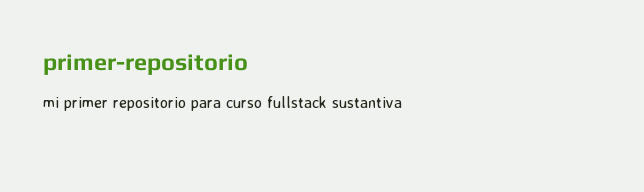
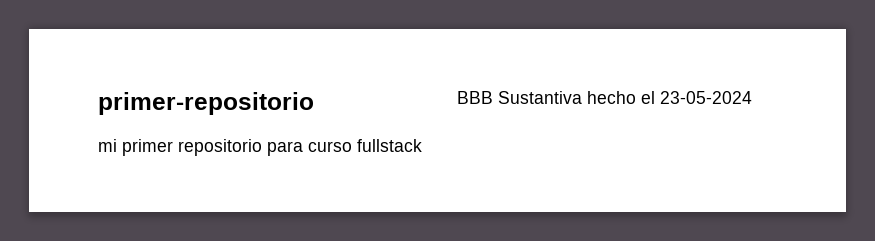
[332,97,402,108] sustantiva -> [457,91,752,104] BBB Sustantiva hecho el 23-05-2024

